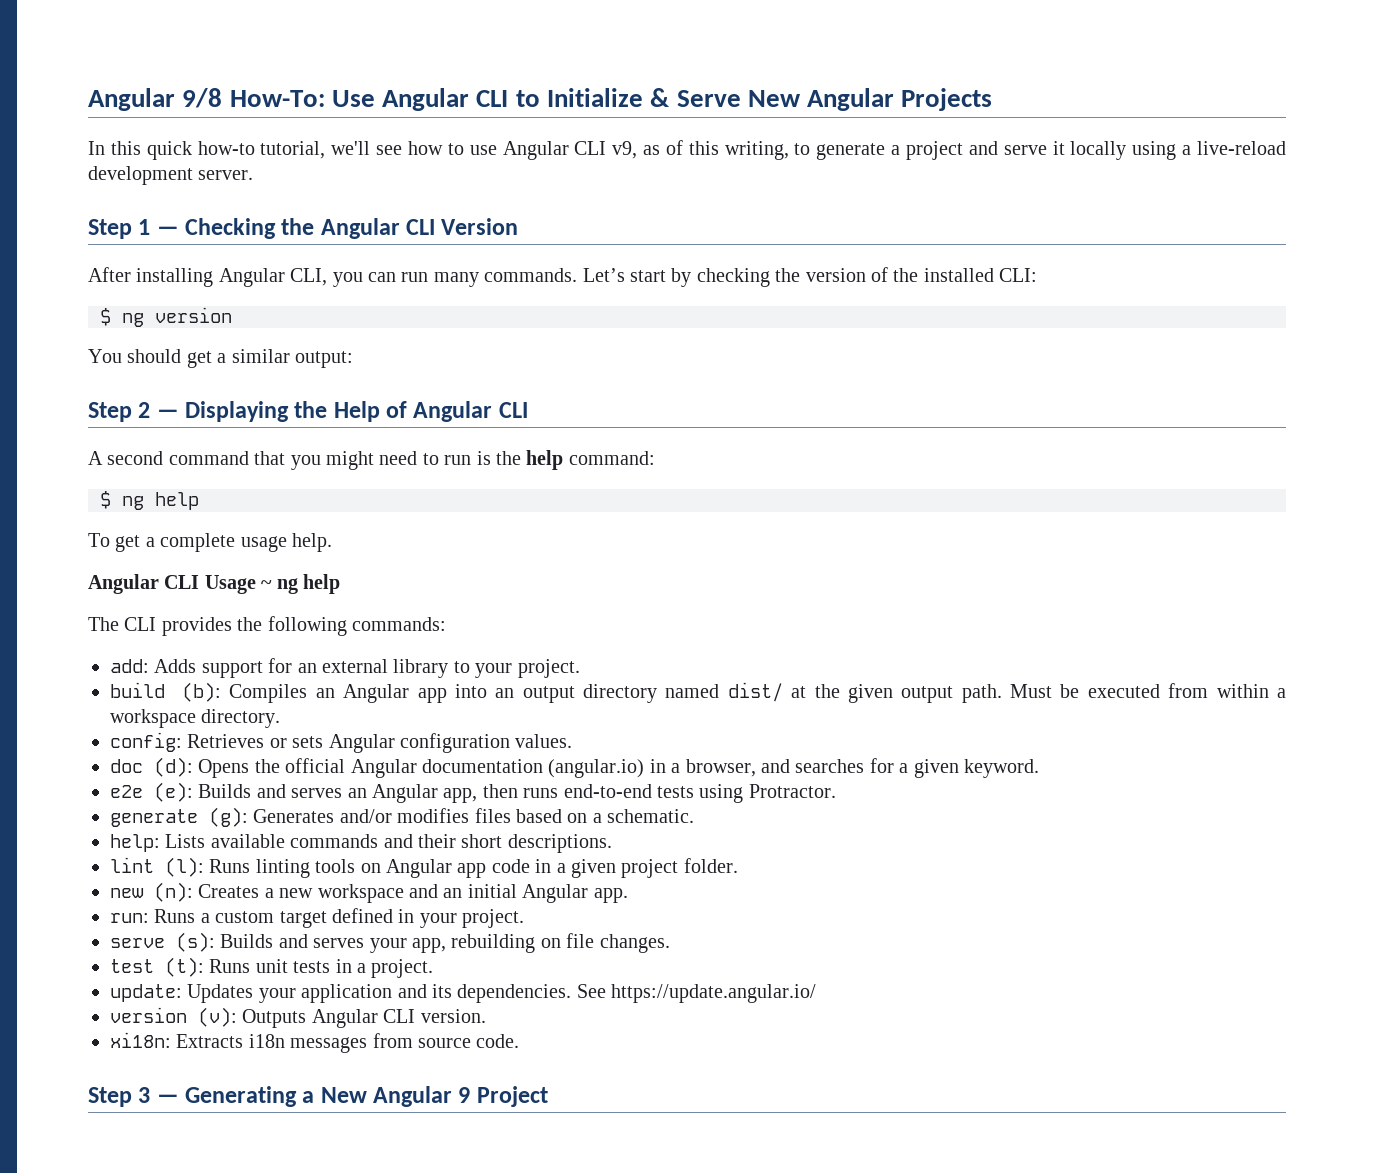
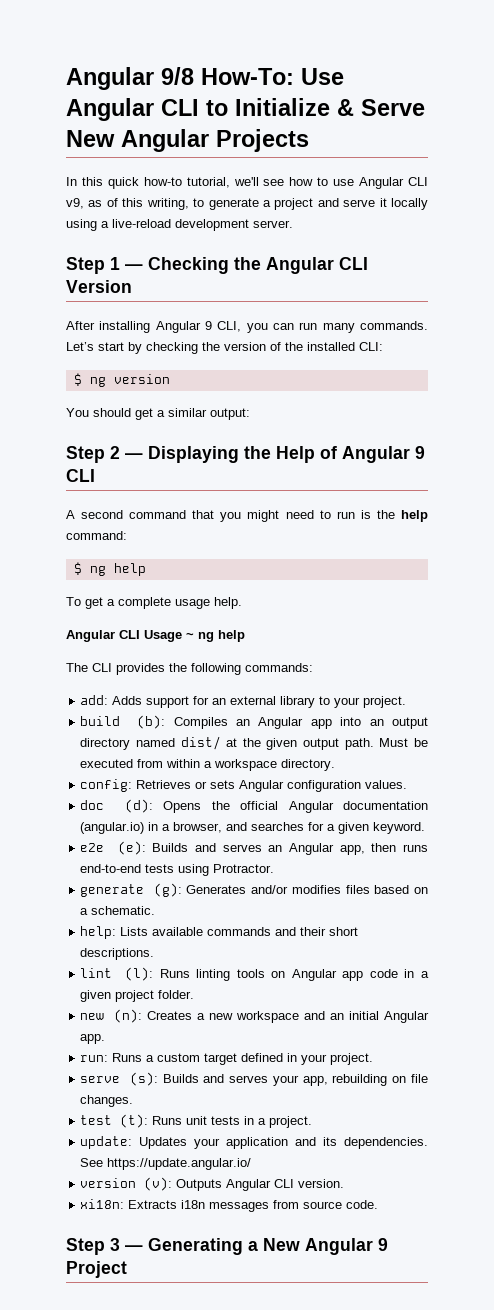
(285, 277) none -> [205,321,213,330] 9
(493, 411) none -> [415,446,425,459] 9

